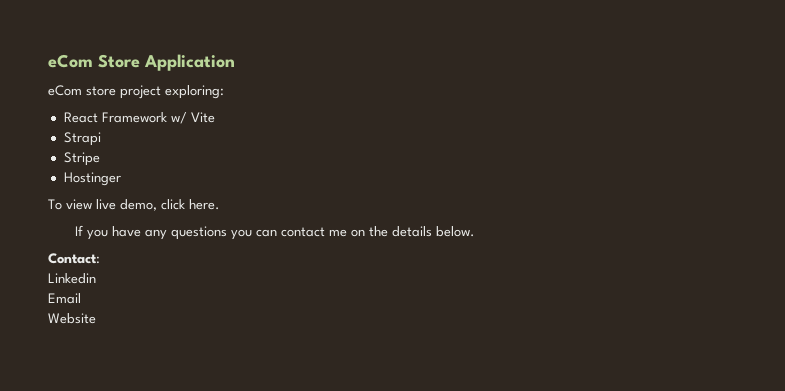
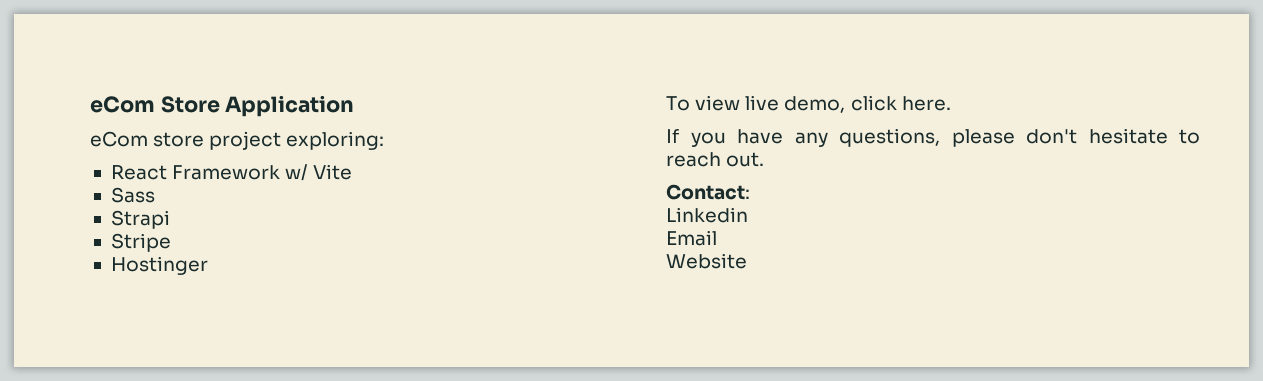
(215, 117) none -> [110,187,155,203] // Sass
[170,226,475,240] questions you can contact me on the details below. -> [839,128,1200,147] [666,152,765,167] questions, please don't hesitate to reach out.

